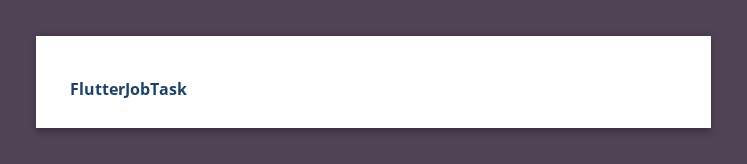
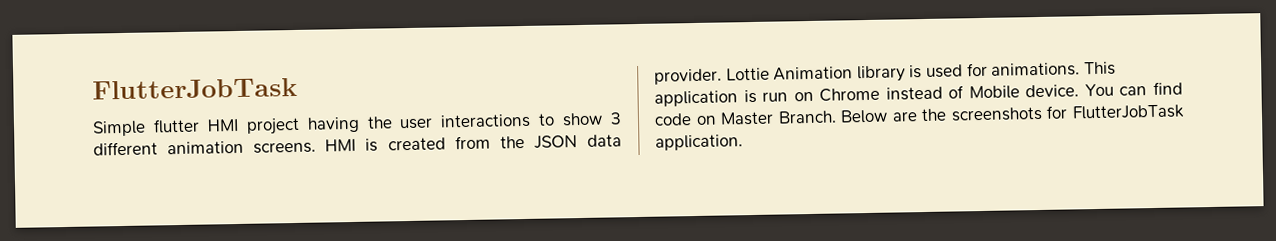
[70,82,187,98] FlutterJobTask -> [92,77,298,100] [92,112,622,137] [93,134,622,156] [654,61,1116,85] [654,81,1183,107] [654,104,1185,126] [655,134,743,151] FlutterJobTask // Simple flutter HMI project having the user interactions to show 3 different animation screens. HMI is created from the JSON data provider. Lottie Animation library is used for animations. This application is run on Chrome instead of Mobile device. You can find code on Master Branch. Below are the screenshots for FlutterJobTask application.

